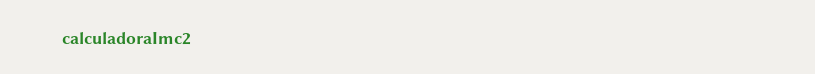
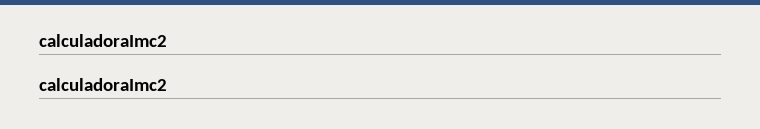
[62,32,191,45] calculadoraImc2 -> [39,34,167,47] [39,78,167,91] calculadoraImc2 // calculadoraImc2

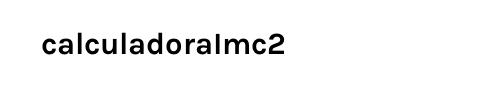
[39,34,167,47] [39,78,167,91] calculadoraImc2 // calculadoraImc2 -> [41,32,286,55] calculadoraImc2

